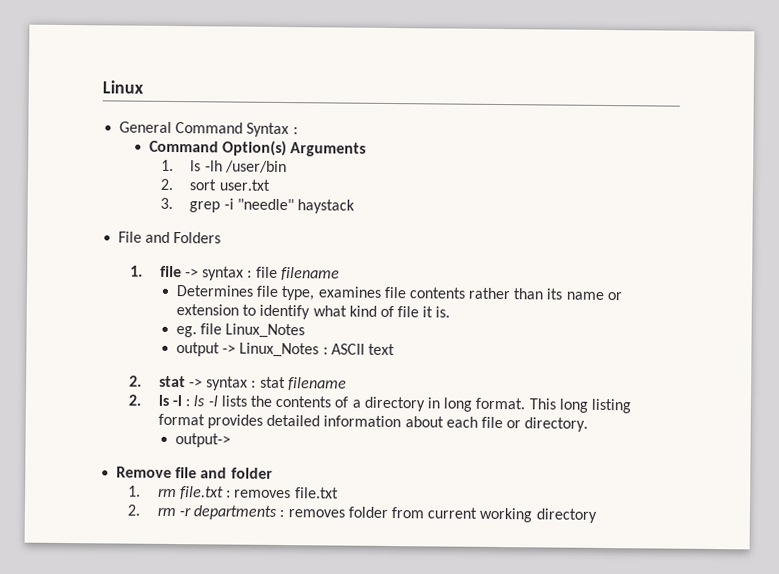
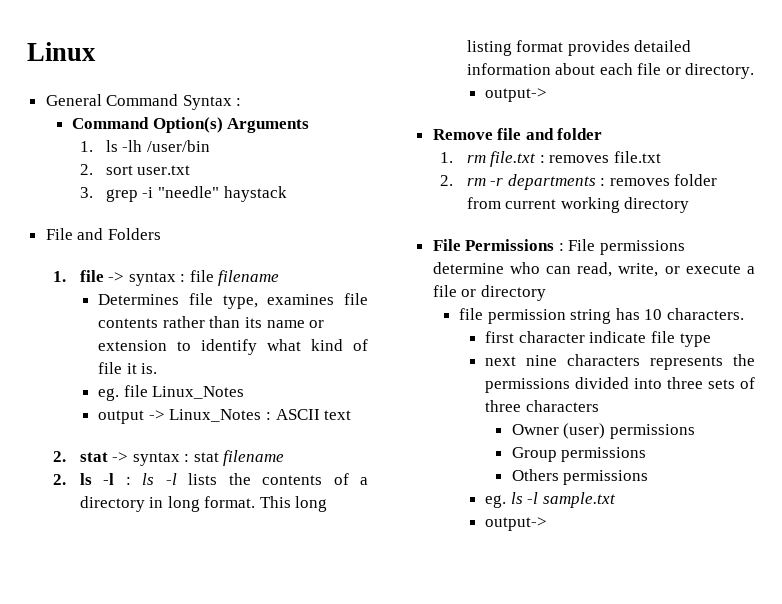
(597, 515) none -> [432,239,686,255] [432,262,755,277] [432,285,546,301] [458,308,744,324] [485,331,711,347] [485,354,755,370] [485,377,755,393] [485,400,599,412] [511,423,695,439] [511,447,647,462] [511,469,649,485] [485,492,617,508] [485,517,548,531] // File Permissions : File permissions determine who can read, write, or execute a file or directory // file permission string has 10 characters. // first character indicate file type // next nine characters represents the permissions divided into three sets of three characters // Owner (user) permissions // Group permissions // Others permissions // eg. ls -l sample.txt // output->

